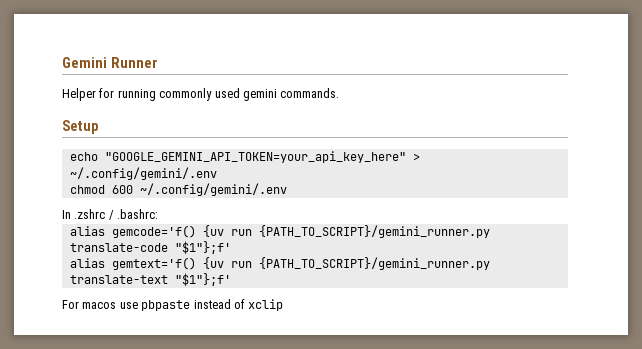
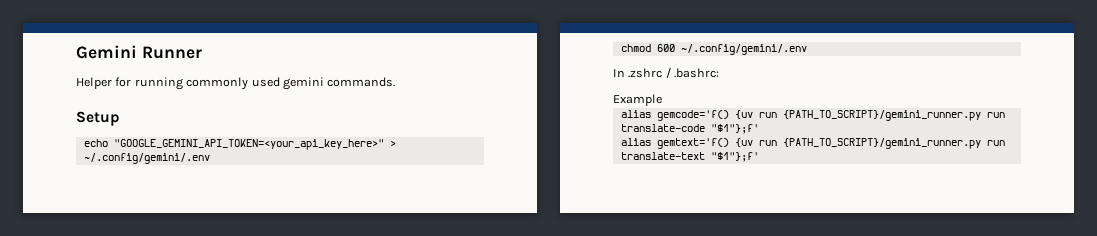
[104,151,406,163] "GOOGLE_GEMINI_API_TOKEN=your_api_key_here" -> [113,139,384,150] "GOOGLE_GEMINI_API_TOKEN=<your_api_key_here>"
(159, 214) none -> [613,94,662,106] // Example
(490, 231) none -> [986,112,1005,118] run
(490, 263) none -> [986,140,1005,146] run
[62,299,284,311] // For macos use pbpaste instead of xclip -> (759, 157) none

